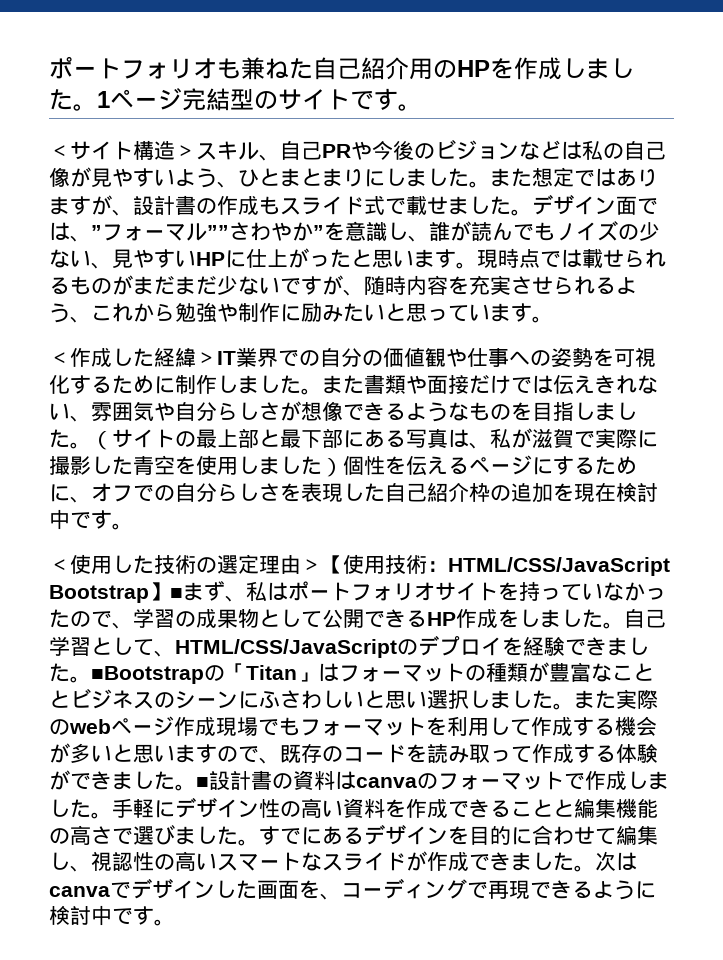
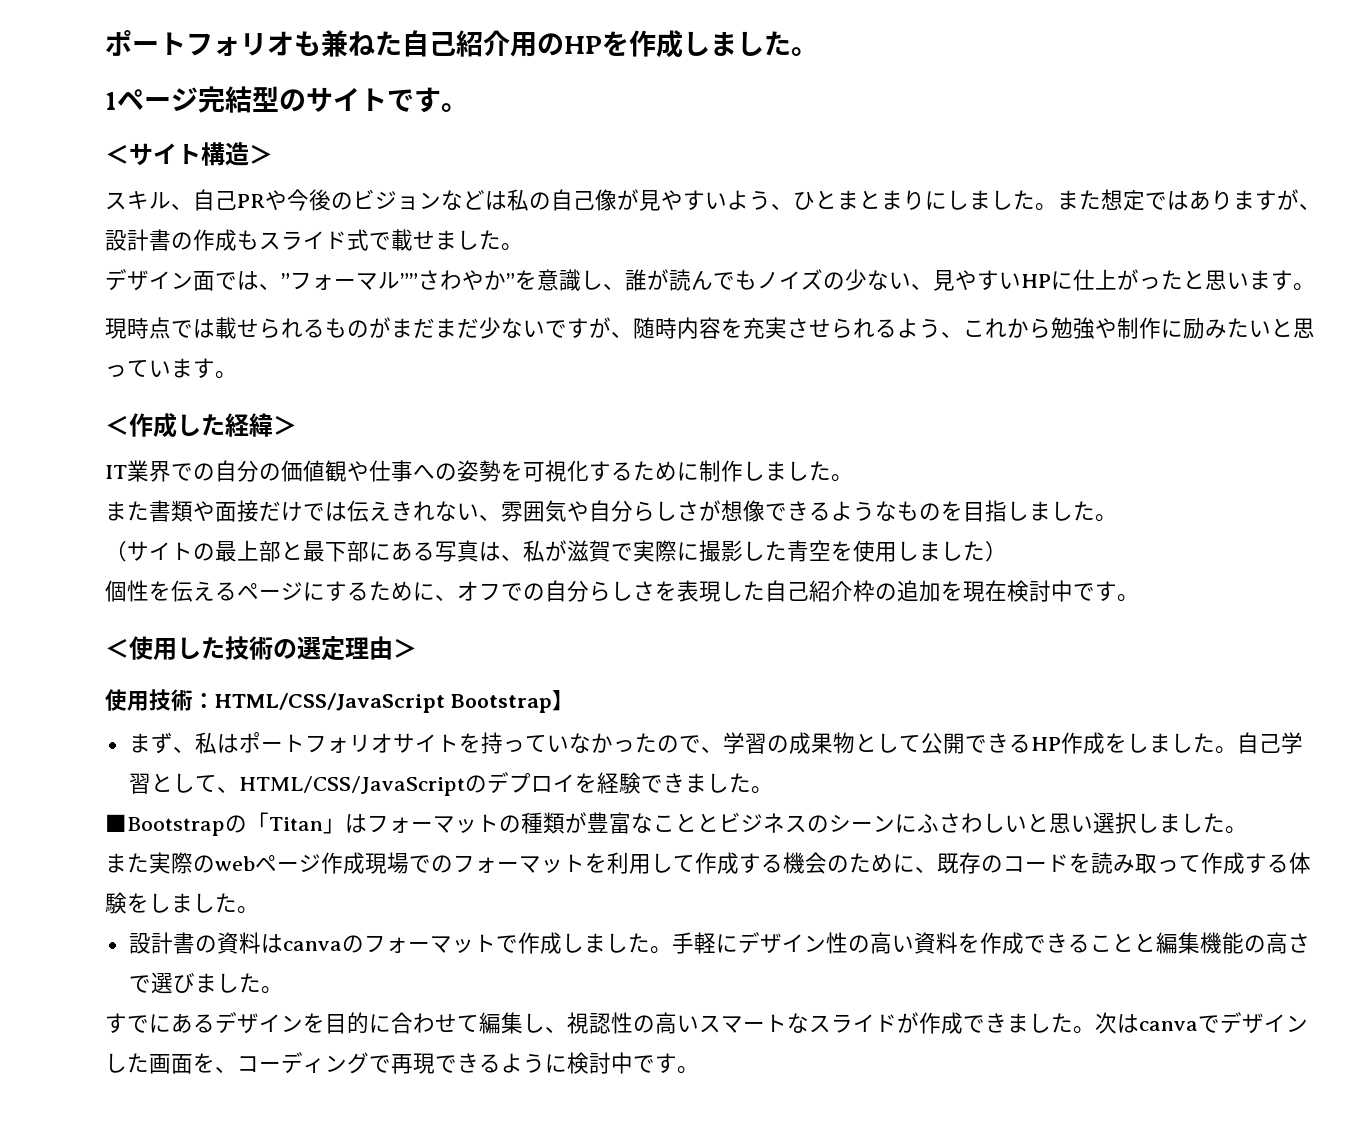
(97, 107) none -> (818, 51) //
(196, 151) none -> (273, 154) //
(532, 212) none -> (523, 247) //
(477, 265) none -> (1315, 287) //
(217, 358) none -> (297, 425) //
(322, 391) none -> (853, 478) //
(91, 445) none -> (1117, 518) //
(343, 467) none -> (1007, 551) //
[322,555,343,574] 【 -> (417, 648) //
[170,588,183,599] ■ -> (574, 700) //
(91, 679) none -> (773, 790) //
(574, 706) none -> (1247, 830) //
[279,717,300,736] も -> [431,855,453,873] の
[49,743,259,763] が多いと思いますので -> [827,853,915,873] のために
[49,770,209,791] ができました。■ -> [127,893,259,914] をしました。 //
(259, 842) none -> (283, 990) //

